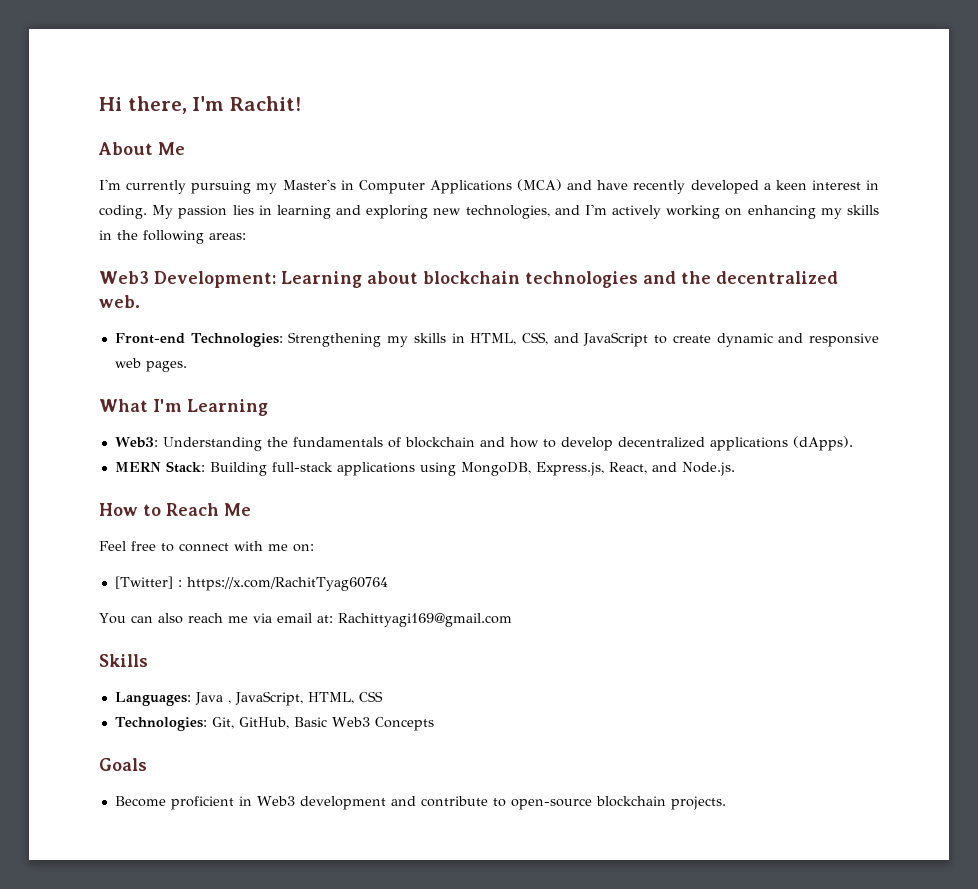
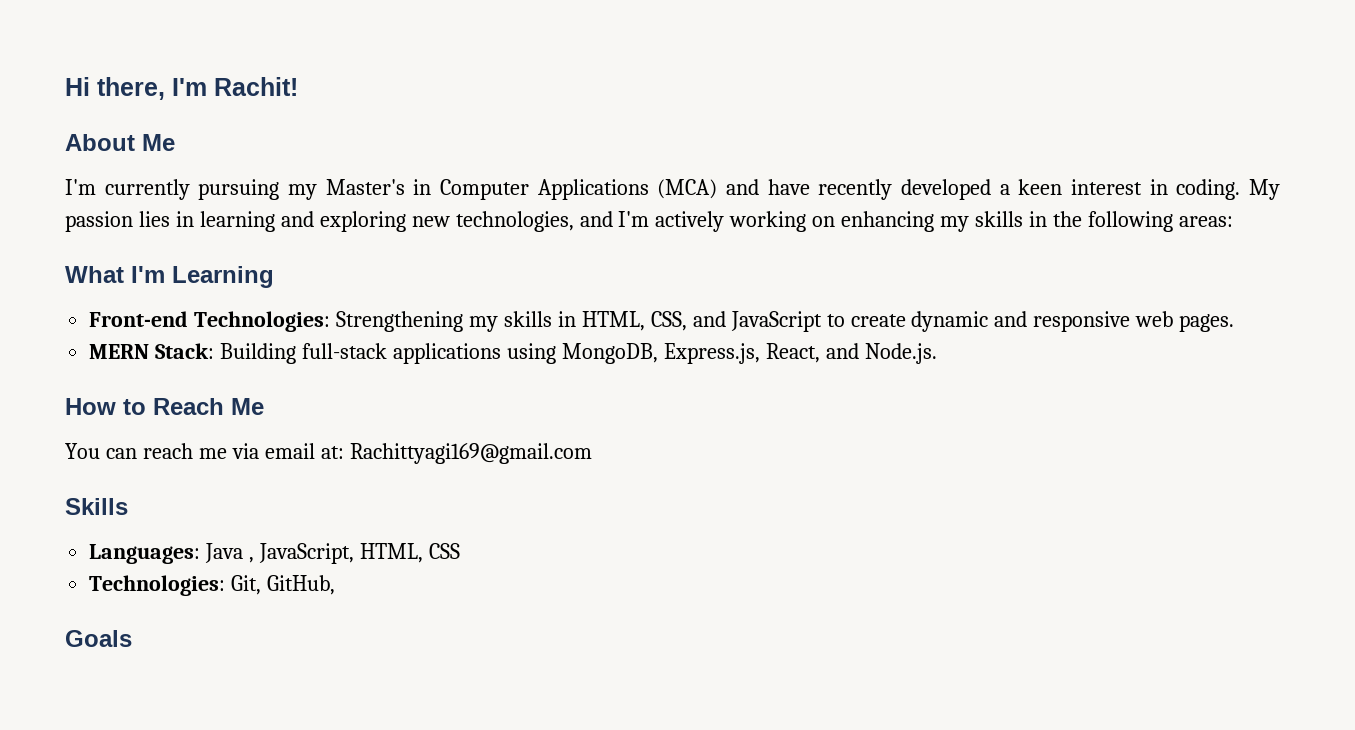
[99,271,838,288] [99,295,140,308] Web3 Development: Learning about blockchain technologies and the decentralized web. -> [65,266,274,288] What I'm Learning
[99,399,268,416] [114,436,853,451] // What I'm Learning // Web3: Understanding the fundamentals of blockchain and how to develop decentralized applications (dApps). -> (1235, 323) none
[99,541,314,552] [114,576,388,591] // Feel free to connect with me on: // [Twitter] : https://x.com/RachitTyag60764 -> (264, 406) none
[157,613,183,624] also -> (137, 453) none
[293,717,434,731] [99,758,147,771] [114,796,726,810] Basic Web3 Concepts // Goals // Become proficient in Web3 development and contribute to open-source blockchain projects. -> [65,630,132,647] // Goals

